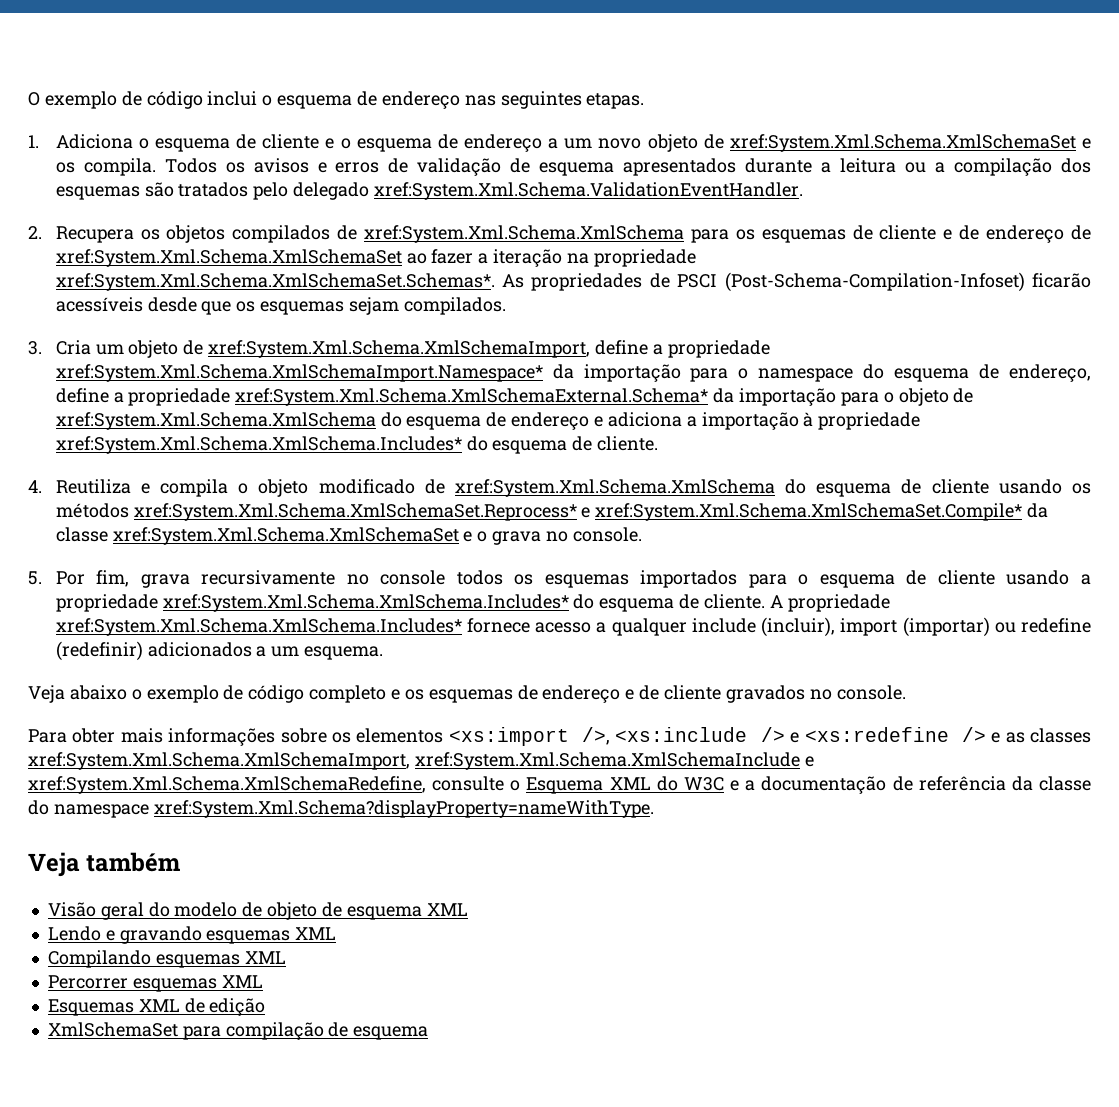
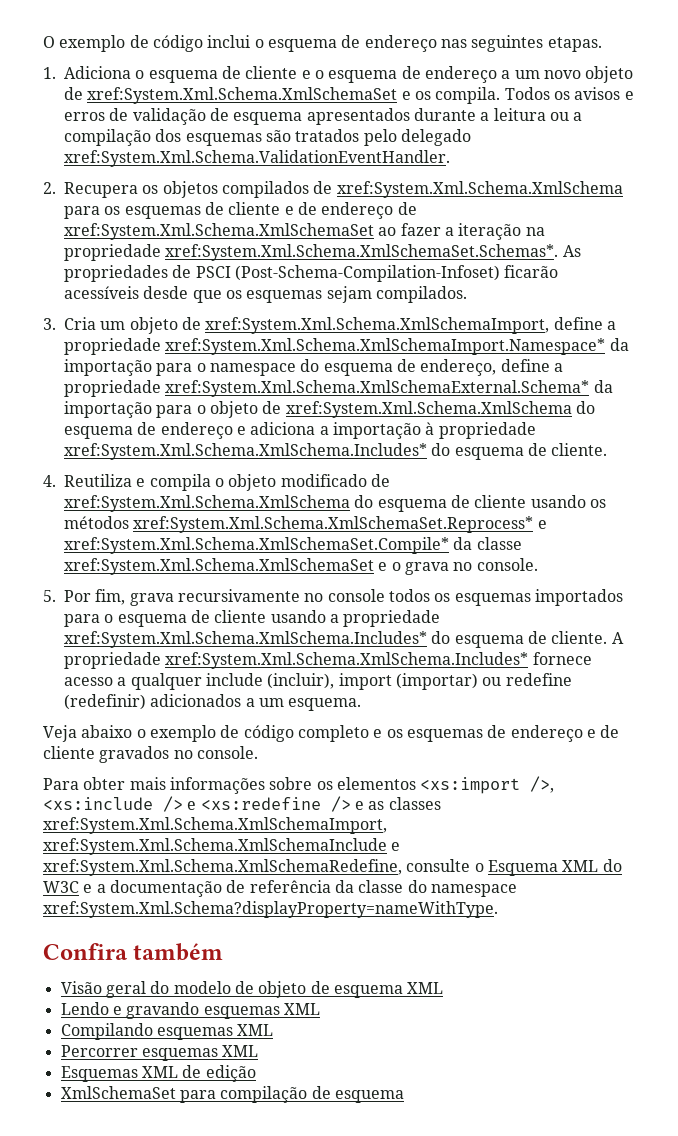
[28,852,80,877] Veja -> [43,943,128,960] Confira

